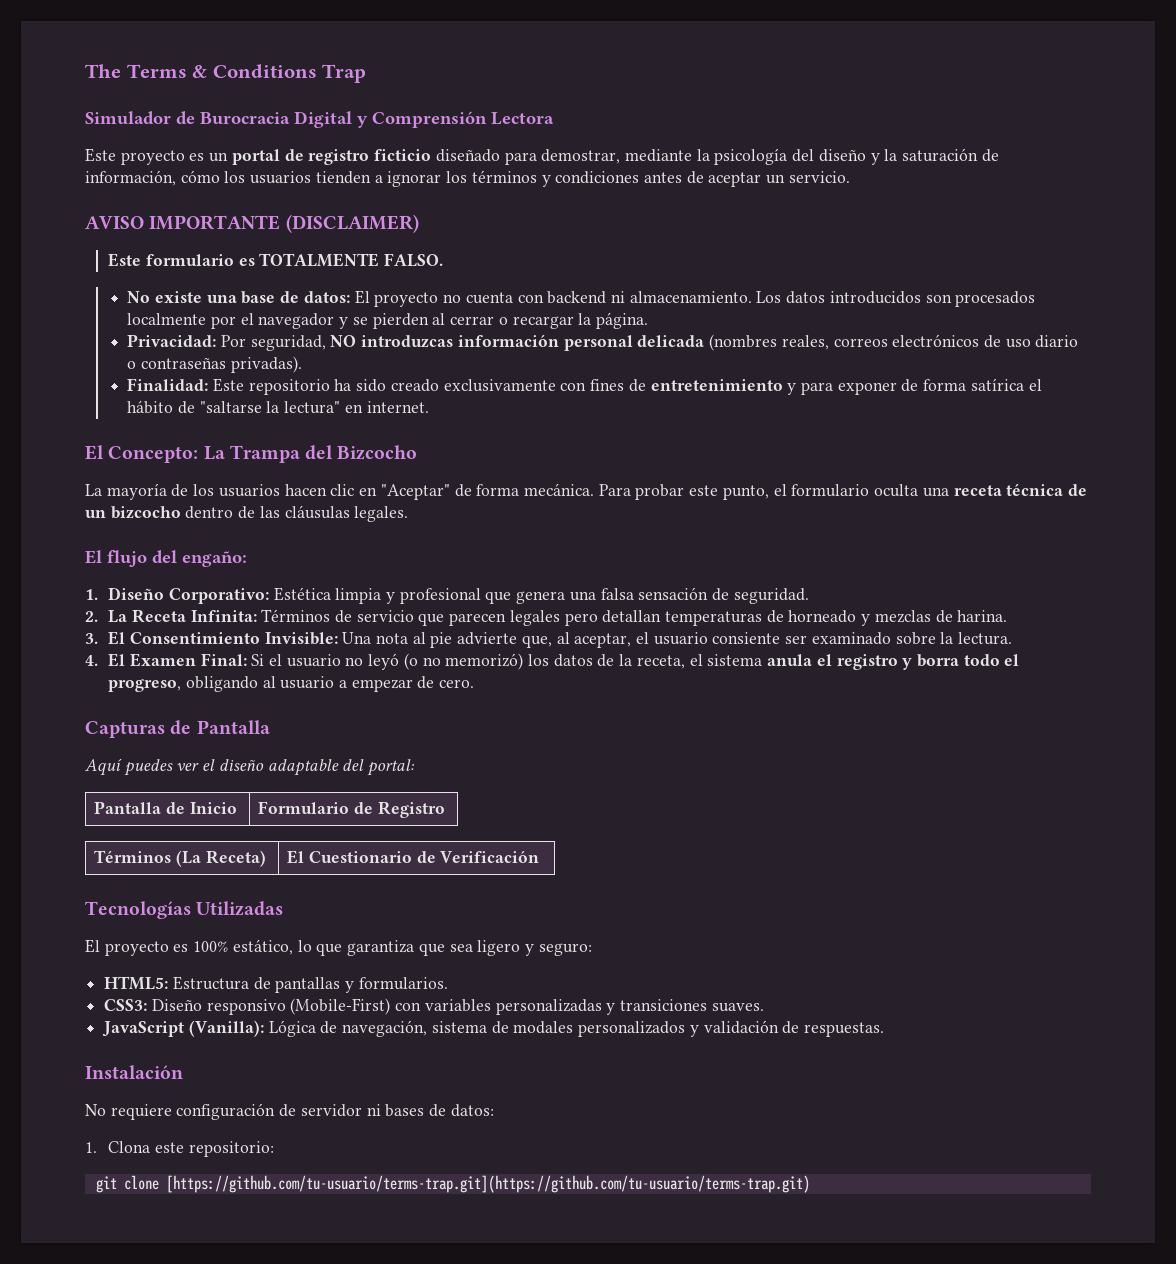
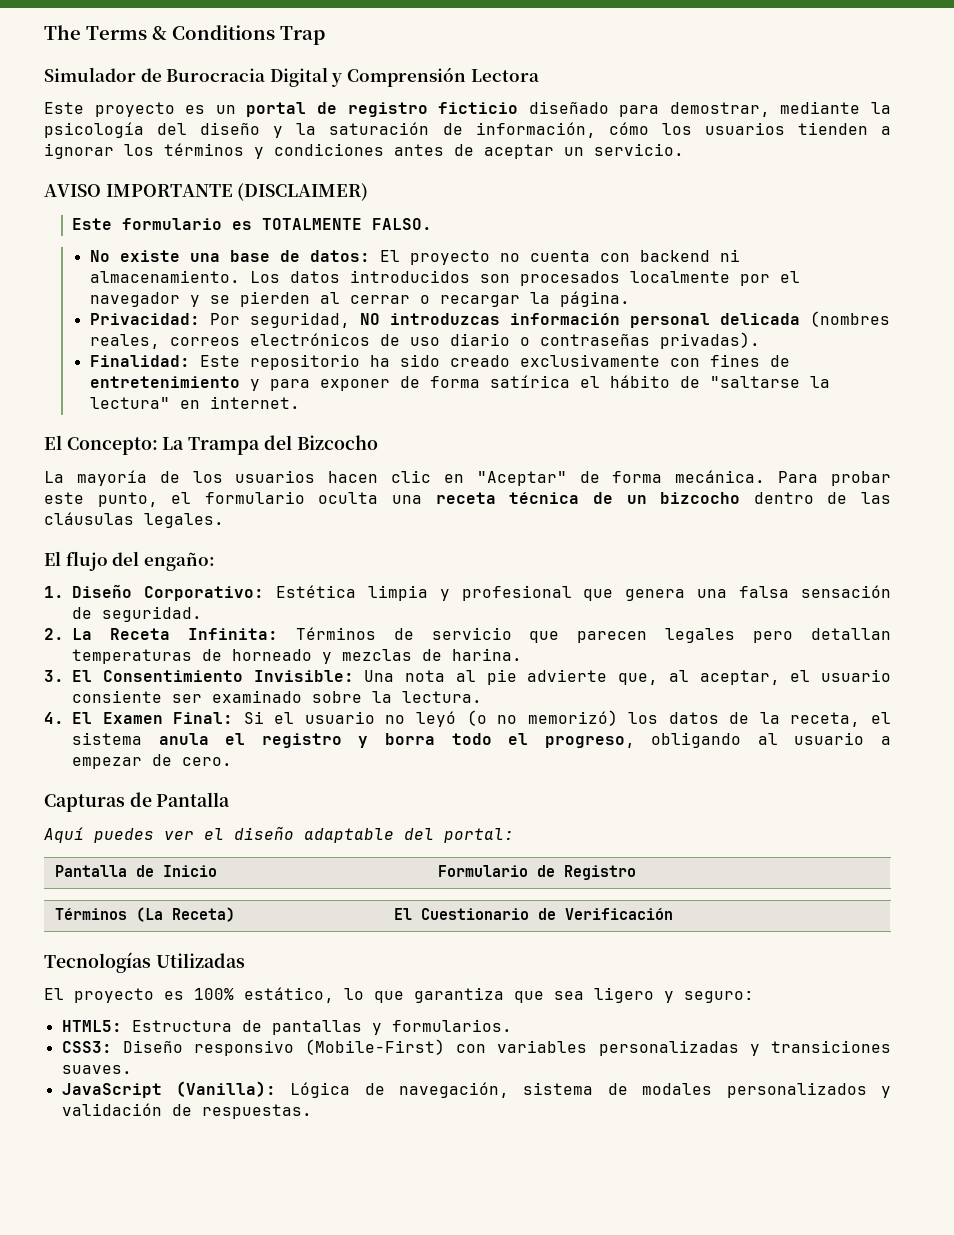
[85,1065,183,1079] [85,1103,494,1120] [85,1141,274,1157] [95,1175,810,1193] // Instalación // No requiere configuración de servidor ni bases de datos: // 1. Clona este repositorio: // git clone [https://github.com/tu-usuario/terms-trap.git](https://github.com/tu-usuario/terms-trap.git) -> (312, 1111) none

